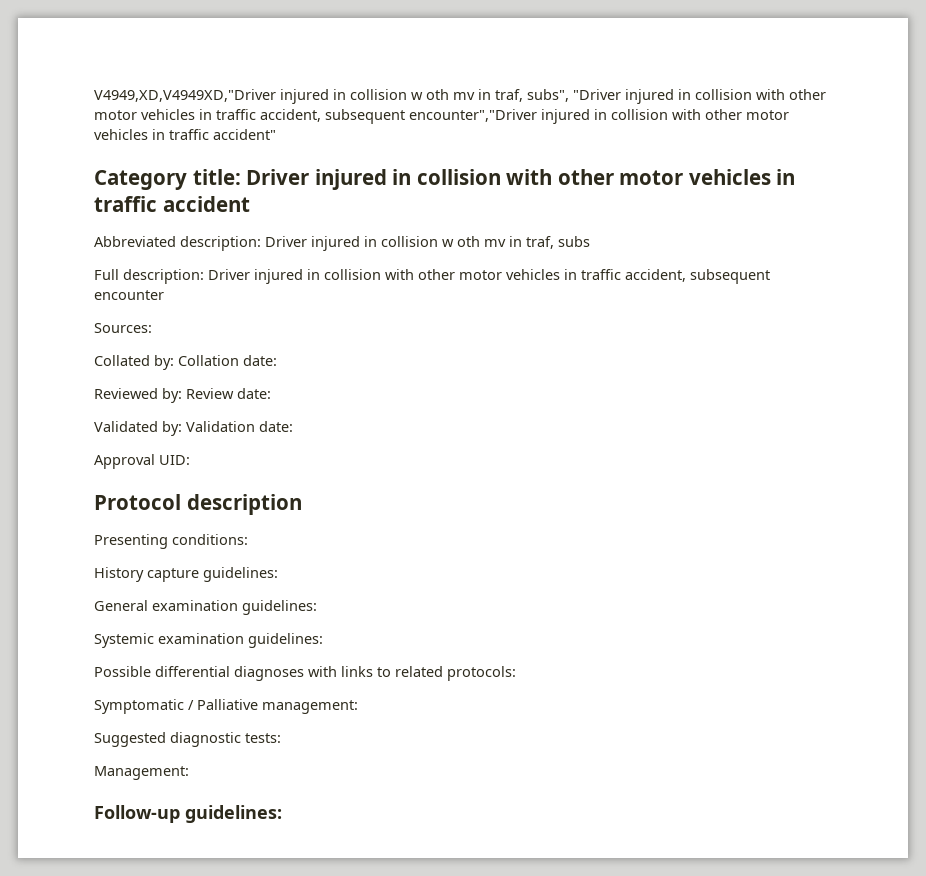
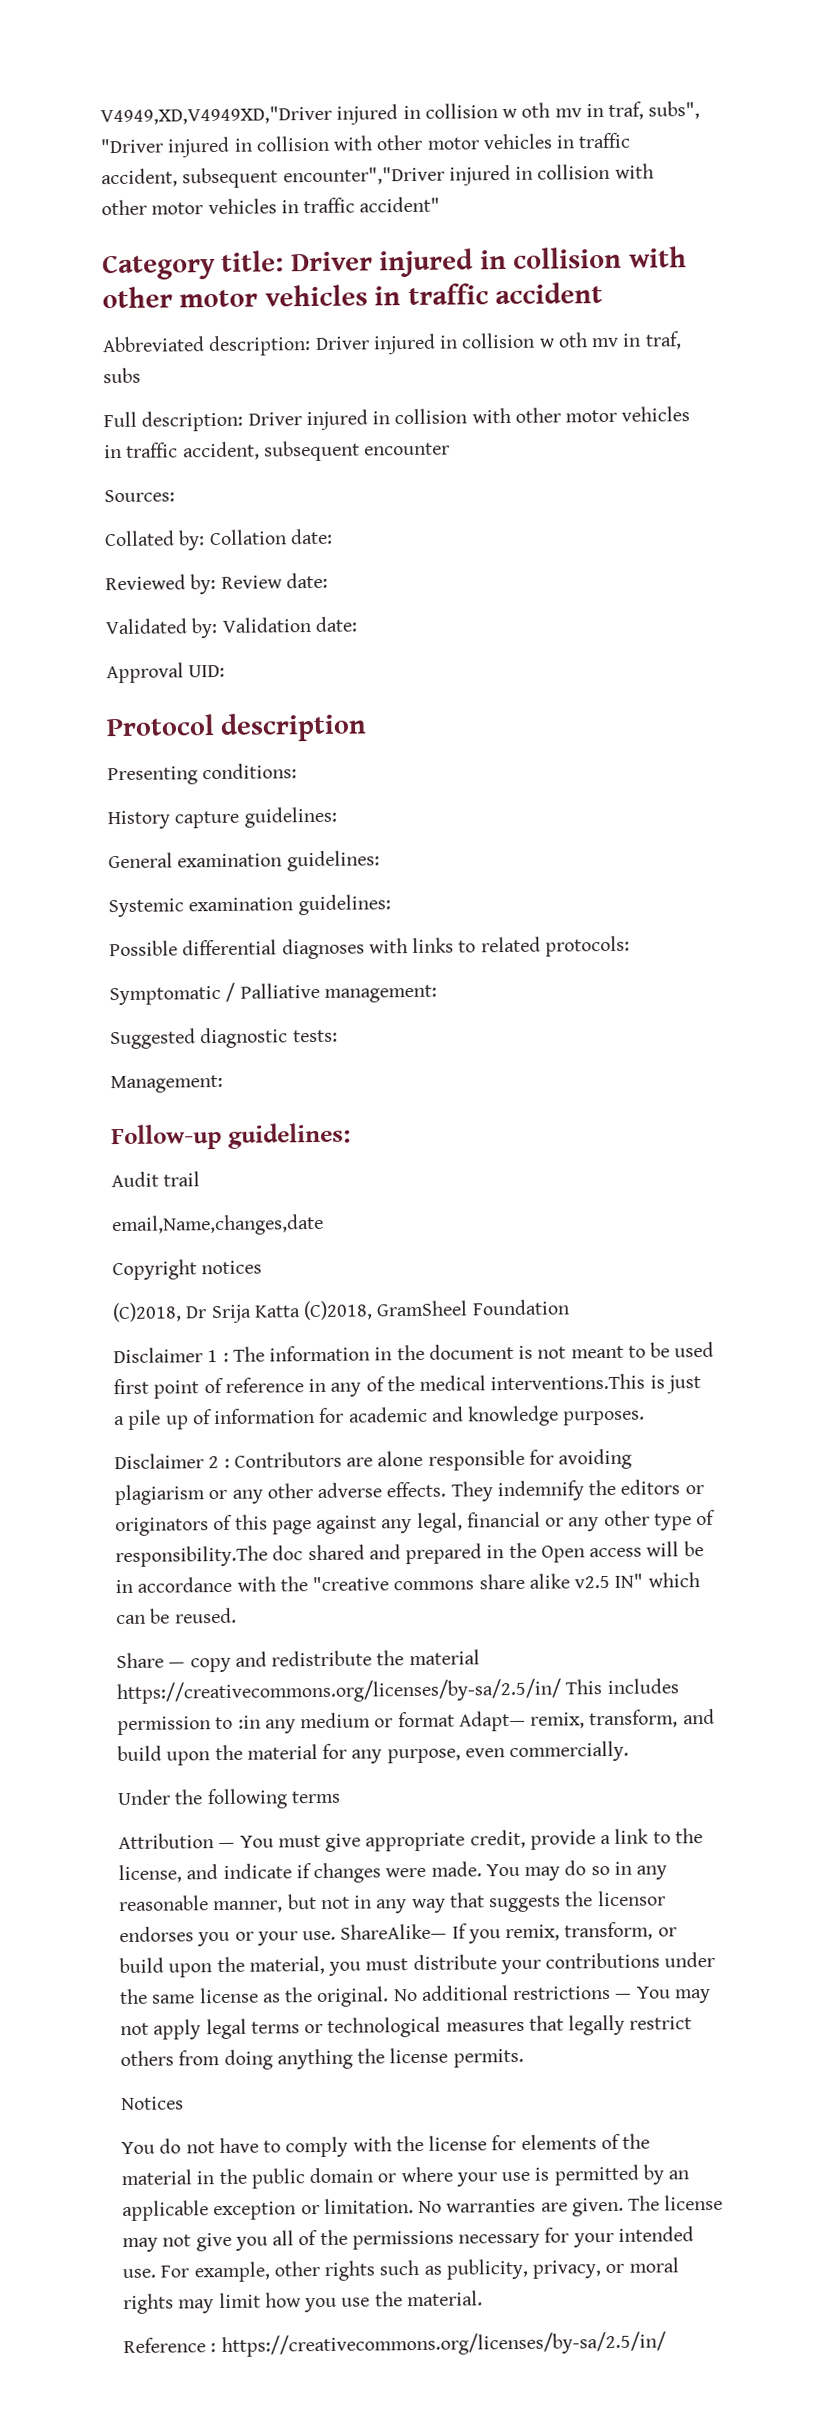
(282, 814) none -> [111,1171,201,1188] [111,1213,324,1237] [112,1259,263,1281] [112,1299,570,1324] [113,1341,715,1364] [113,1373,701,1399] [114,1405,646,1430] [114,1448,633,1471] [114,1479,704,1506] [115,1509,717,1537] [115,1541,704,1568] [115,1572,700,1594] [116,1607,237,1625] [116,1649,480,1673] [116,1678,679,1705] [117,1708,715,1736] [117,1740,630,1766] [117,1788,341,1810] [118,1828,703,1852] [118,1860,668,1884] [118,1890,666,1914] [119,1921,677,1947] [119,1951,716,1978] [119,1985,711,2008] [120,2014,693,2040] [120,2047,524,2070] [121,2096,184,2111] [121,2133,651,2158] [121,2164,690,2189] [122,2194,724,2222] [122,2226,694,2253] [122,2257,679,2283] [123,2290,483,2315] [123,2331,666,2358] // Audit trail // email,Name,changes,date // Copyright notices // (C)2018, Dr Srija Katta (C)2018, GramSheel Foundation // Disclaimer 1 : The information in the document is not meant to be used first point of reference in any of the medical interventions.This is just a pile up of information for academic and knowledge purposes. // Disclaimer 2 : Contributors are alone responsible for avoiding plagiarism or any other adverse effects. They indemnify the editors or originators of this page against any legal, financial or any other type of responsibility.The doc shared and prepared in the Open access will be in accordance with the "creative commons share alike v2.5 IN" which can be reused. // Share — copy and redistribute the material https://creativecommons.org/licenses/by-sa/2.5/in/ This includes permission to :in any medium or format Adapt— remix, transform, and build upon the material for any purpose, even commercially. // Under the following terms // Attribution — You must give appropriate credit, provide a link to the license, and indicate if changes were made. You may do so in any reasonable manner, but not in any way that suggests the licensor endorses you or your use. ShareAlike— If you remix, transform, or build upon the material, you must distribute your contributions under the same license as the original. No additional restrictions — You may not apply legal terms or technological measures that legally restrict others from doing anything the license permits. // Notices // You do not have to comply with the license for elements of the material in the public domain or where your use is permitted by an applicable exception or limitation. No warranties are given. The license may not give you all of the permissions necessary for your intended use. For example, other rights such as publicity, privacy, or moral rights may limit how you use the material. // Reference : https://creativecommons.org/licenses/by-sa/2.5/in/

